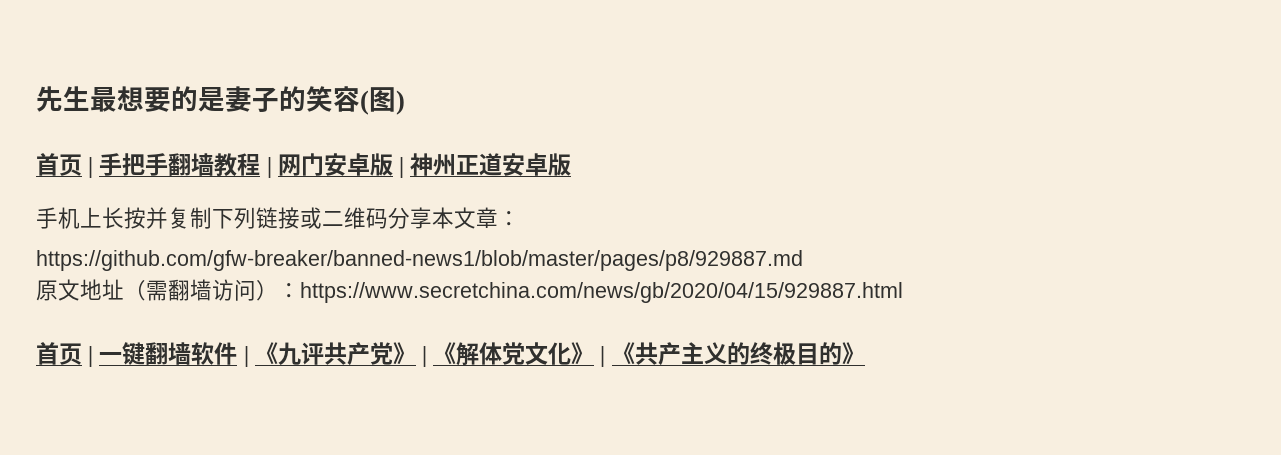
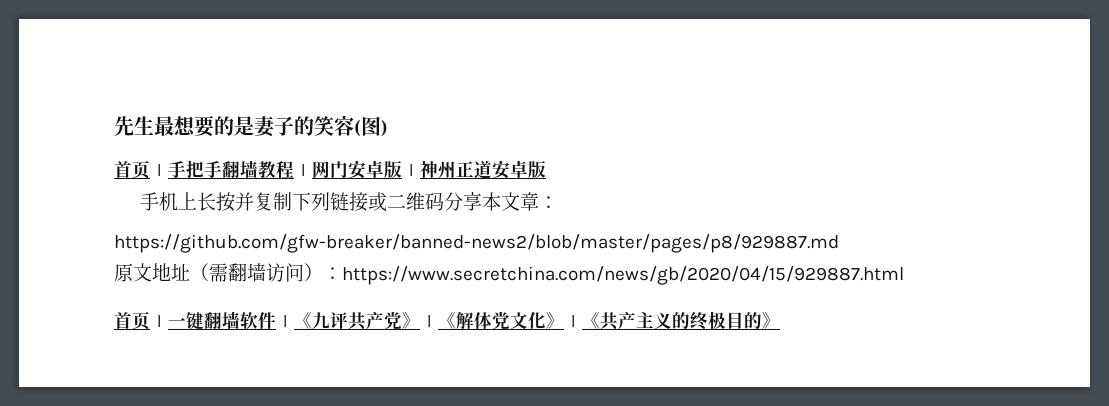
[36,250,803,271] https://github.com/gfw-breaker/banned-news1/blob/master/pages/p8/929887.md -> [114,234,839,253] https://github.com/gfw-breaker/banned-news2/blob/master/pages/p8/929887.md

